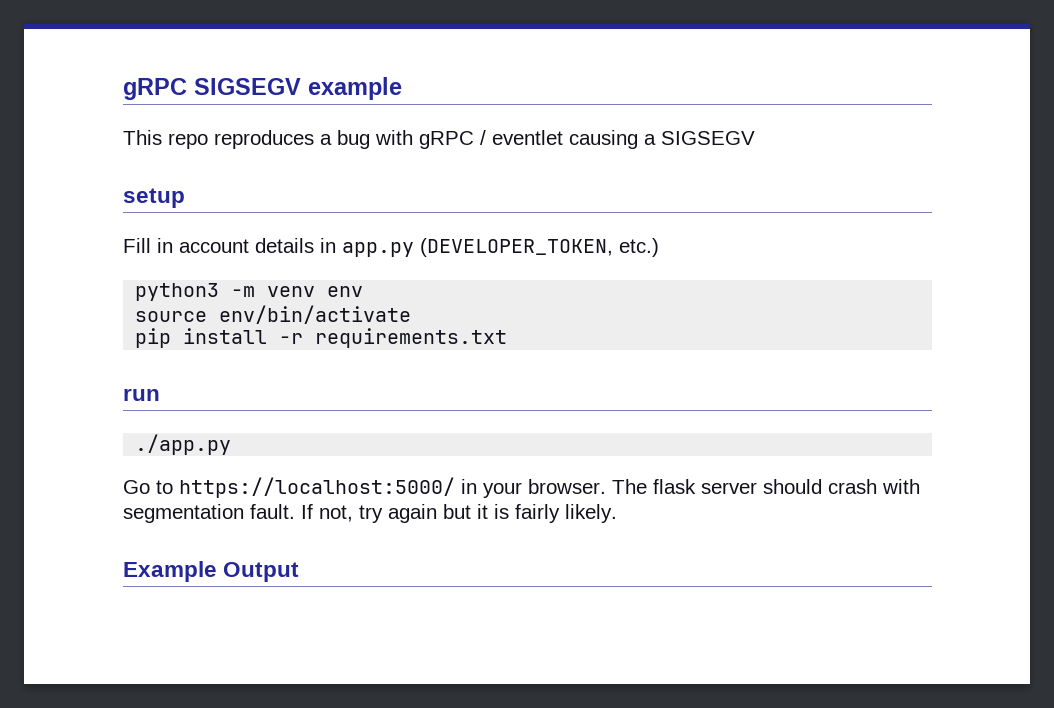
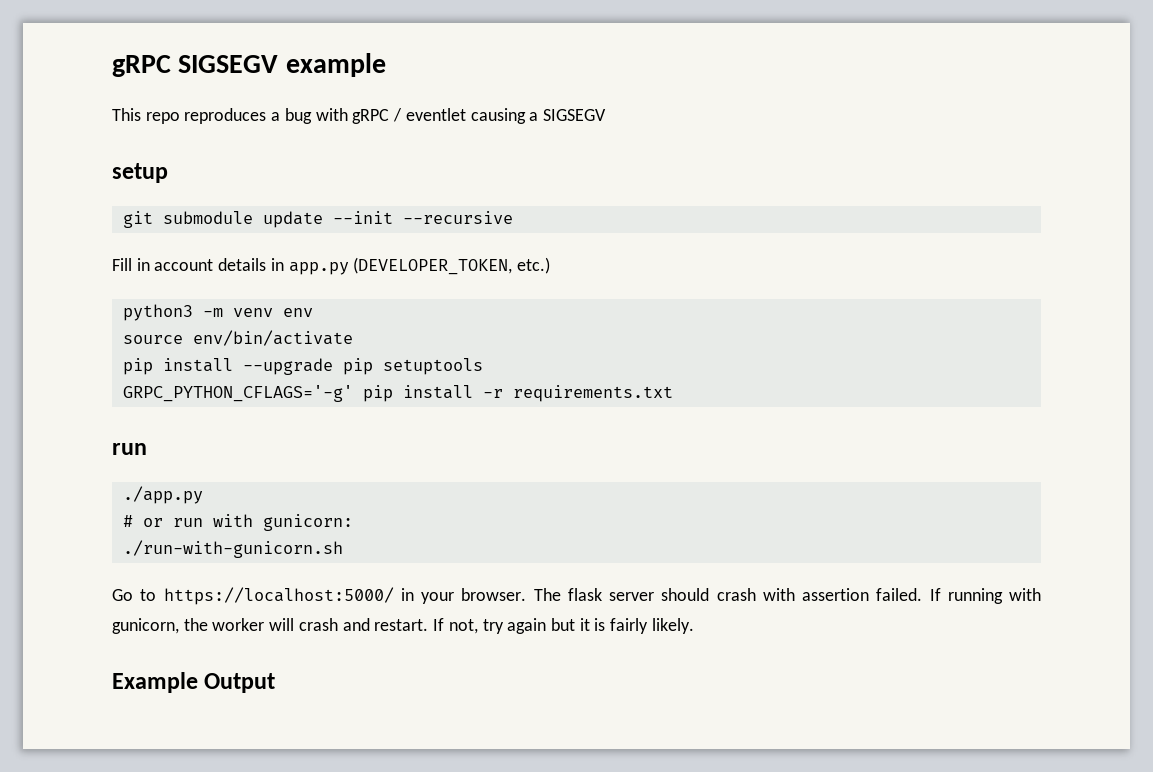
(185, 198) none -> [122,211,513,228] // git submodule update --init --recursive
[279,328,508,348] [123,389,160,401] [135,434,232,455] -r requirements.txt // run // ./app.py -> [242,358,483,375] [122,385,673,402] [112,443,147,455] [122,486,203,504] [122,514,353,531] [122,540,343,558] --upgrade pip setuptools // GRPC_PYTHON_CFLAGS='-g' pip install -r requirements.txt // run // ./app.py // # or run with gunicorn: // ./run-with-gunicorn.sh
[123,504,295,523] segmentation fault. -> [802,588,1041,604] [112,618,429,634] assertion failed. If running with gunicorn, the worker will crash and restart.

